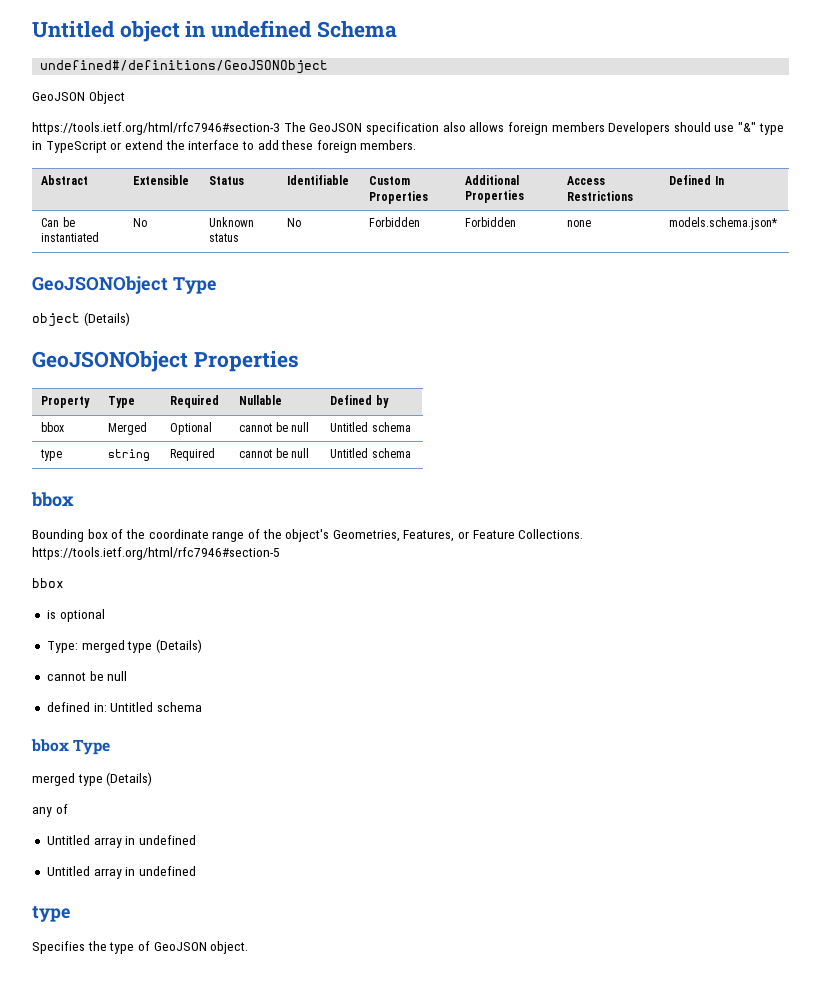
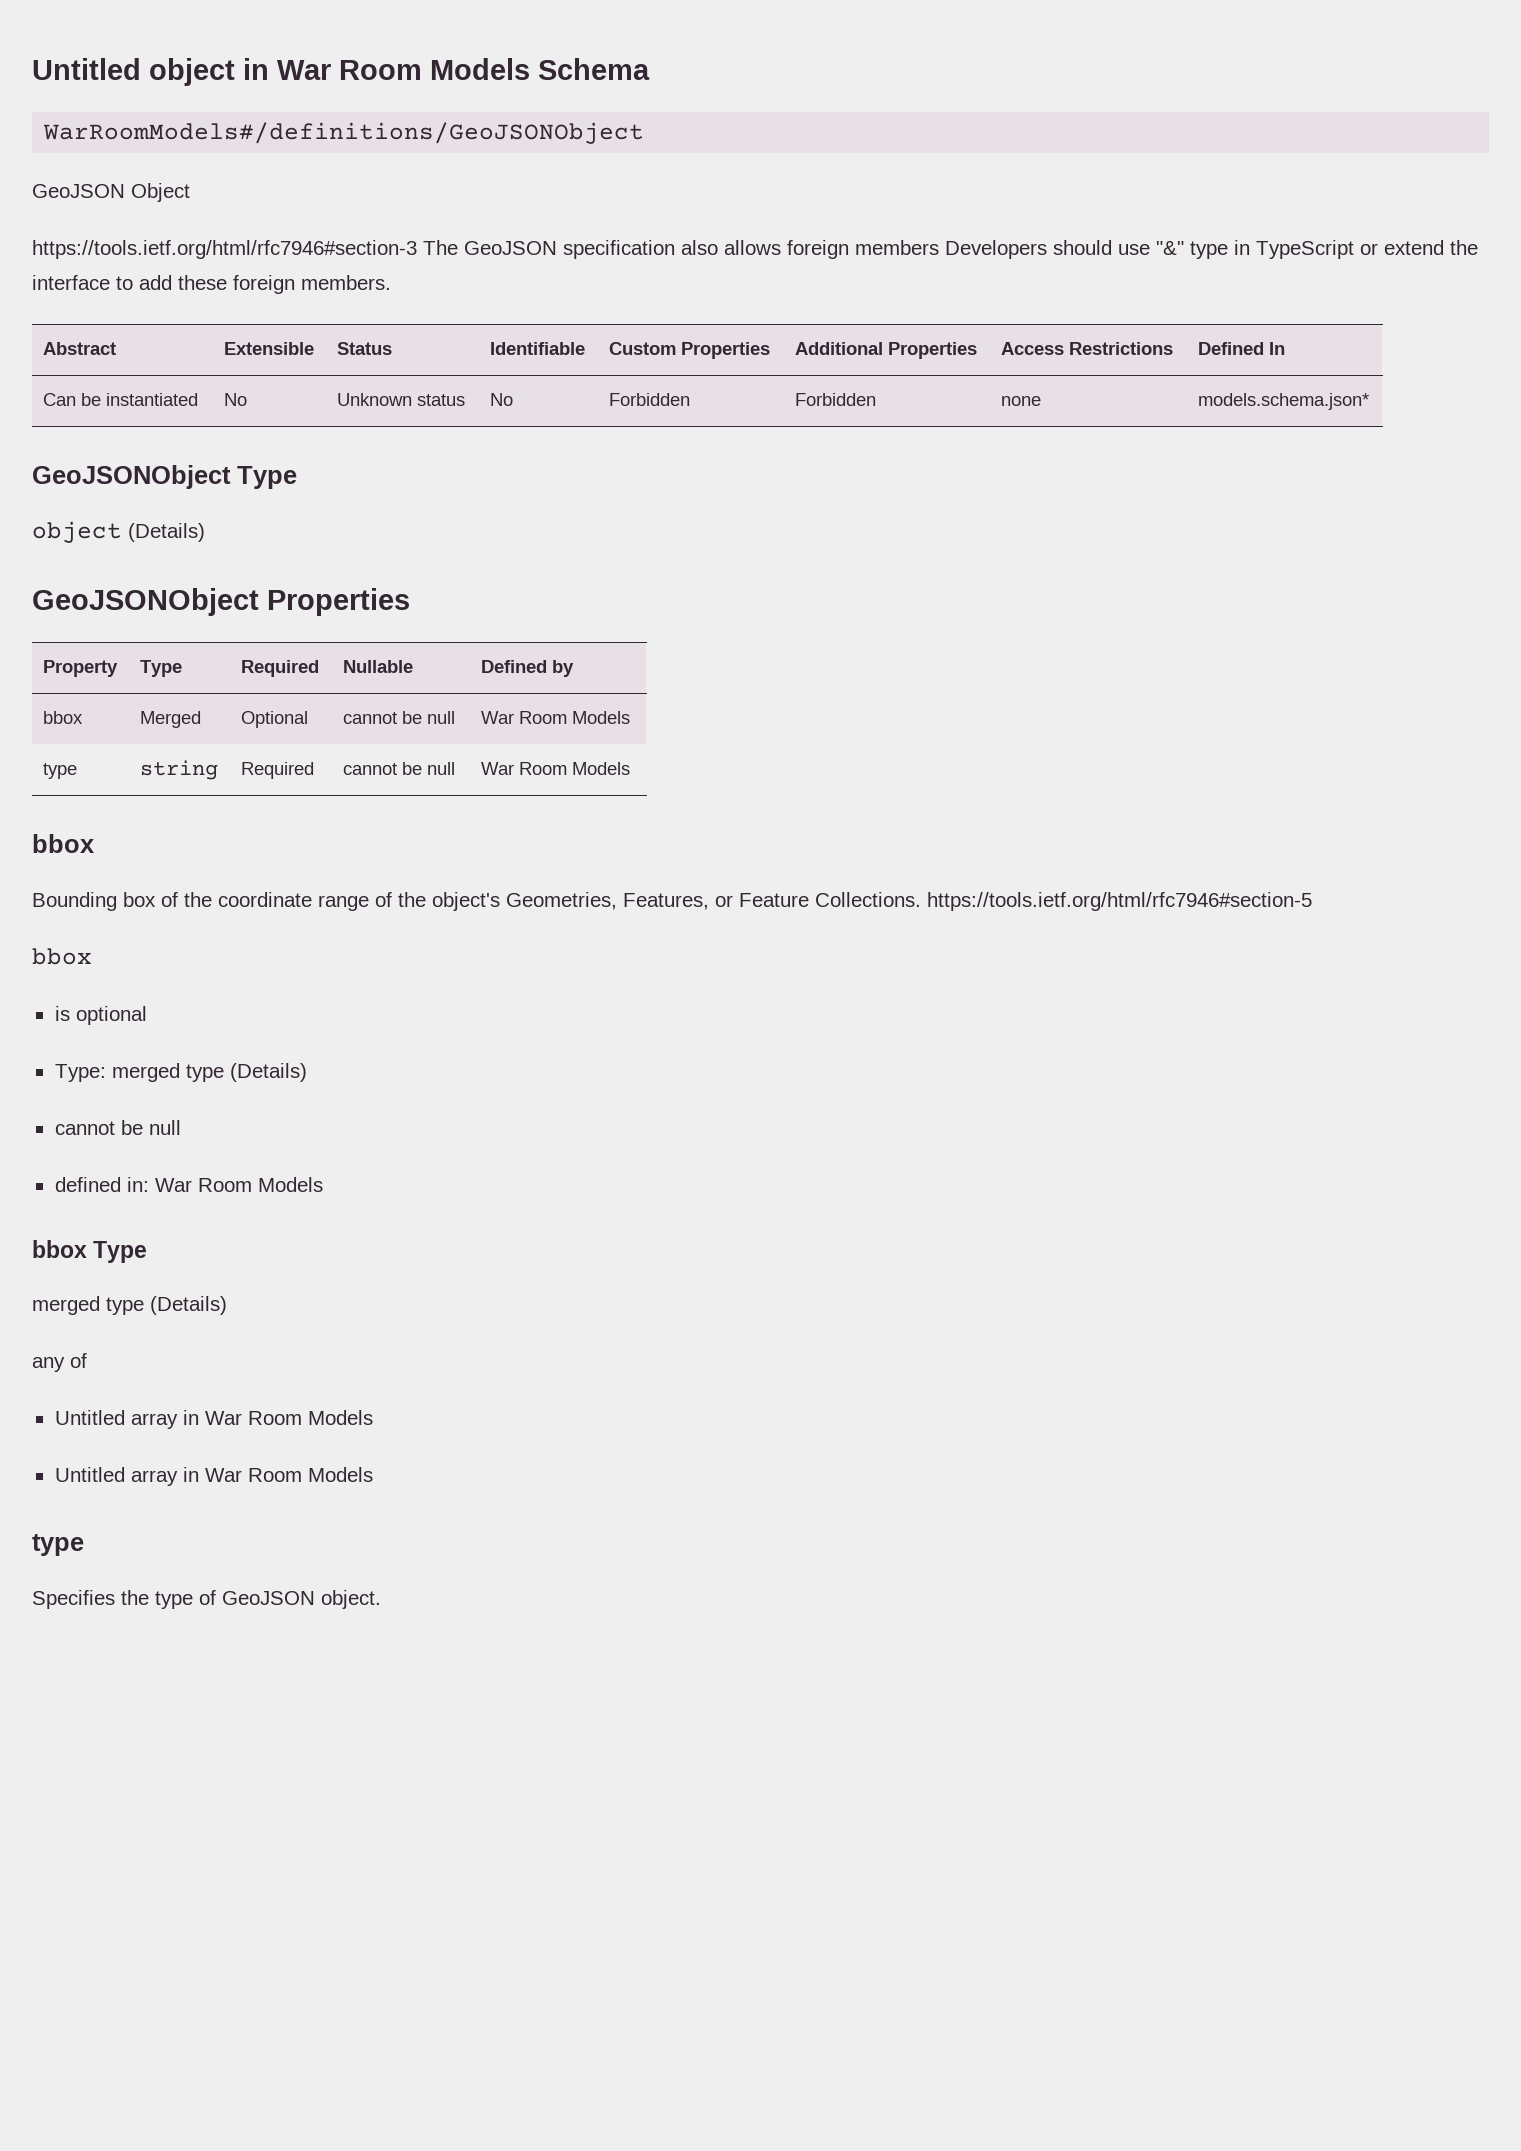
[211,20,313,38] undefined -> [277,58,530,80] War Room Models
[40,60,329,74] undefined#/definitions/GeoJSONObject -> [43,122,645,144] WarRoomModels#/definitions/GeoJSONObject
[330,422,411,432] Untitled schema -> [481,711,631,724] War Room Models
[330,448,411,458] Untitled schema -> [481,762,631,775] War Room Models
[110,702,202,712] Untitled schema -> [154,1177,323,1192] War Room Models
[138,835,196,845] [46,866,196,879] undefined // Untitled array in undefined -> [204,1410,373,1425] [54,1467,373,1486] War Room Models // Untitled array in War Room Models

